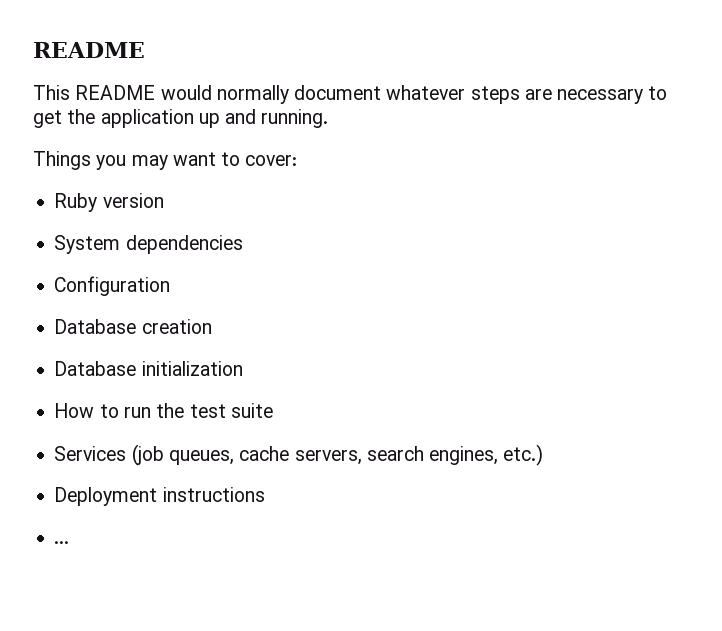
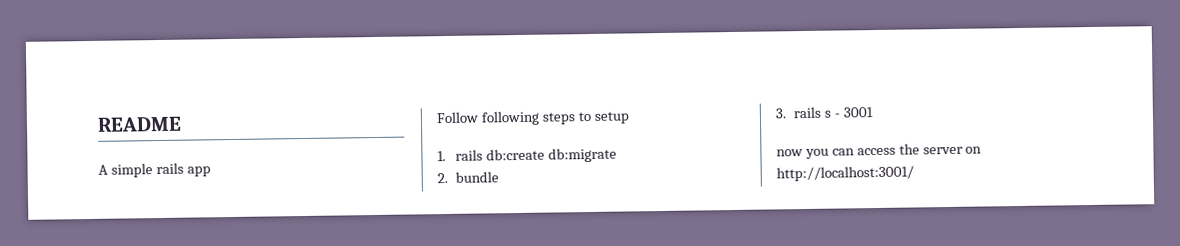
[33,85,668,104] [33,109,329,128] [33,151,298,170] [54,193,164,212] [54,235,243,254] [54,276,171,296] [54,319,212,334] [54,361,243,376] [54,403,273,418] [54,444,544,466] [54,487,265,506] [54,541,70,544] This README would normally document whatever steps are necessary to get the application up and running. // Things you may want to cover: // Ruby version // System dependencies // Configuration // Database creation // Database initialization // How to run the test suite // Services (job queues, cache servers, search engines, etc.) // Deployment instructions // ... -> [98,162,211,178] [436,110,630,126] [437,147,617,163] [437,171,500,184] [775,106,873,119] [776,143,983,160] [776,165,914,182] A simple rails app // Follow following steps to setup // 1. rails db:create db:migrate // 2. bundle // 3. rails s - 3001 // now you can access the server on http://localhost:3001/

